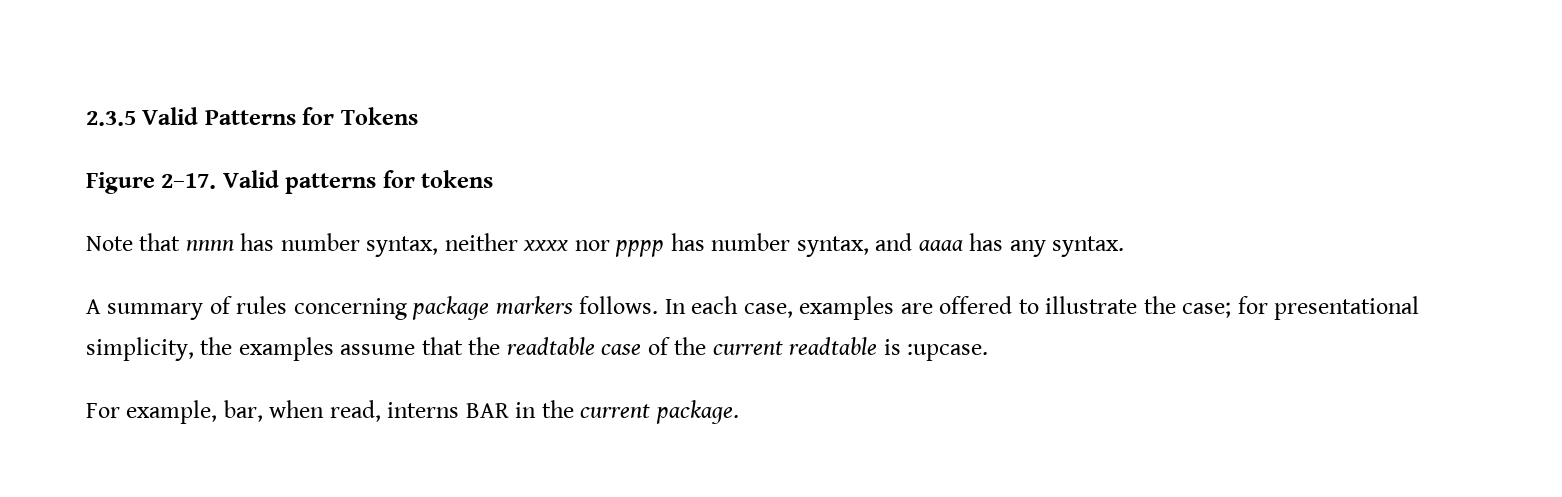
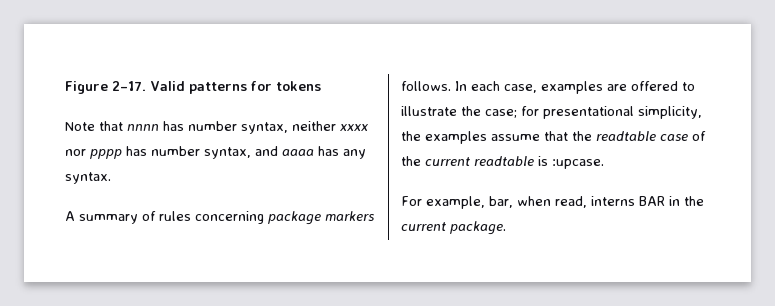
[86,107,418,126] 2.3.5 Valid Patterns for Tokens // -> (65, 87) none

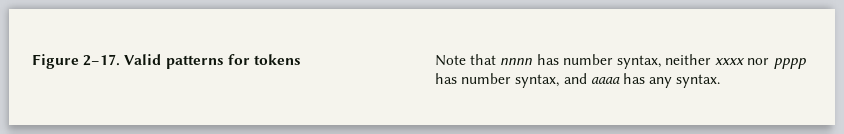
[65,211,374,225] [401,81,695,94] [401,106,702,119] [401,131,706,144] [401,156,604,169] [401,196,704,209] [401,221,506,235] // A summary of rules concerning package markers follows. In each case, examples are offered to illustrate the case; for presentational simplicity, the examples assume that the readtable case of the current readtable is :upcase. // For example, bar, when read, interns BAR in the current package. -> (721, 81) none

